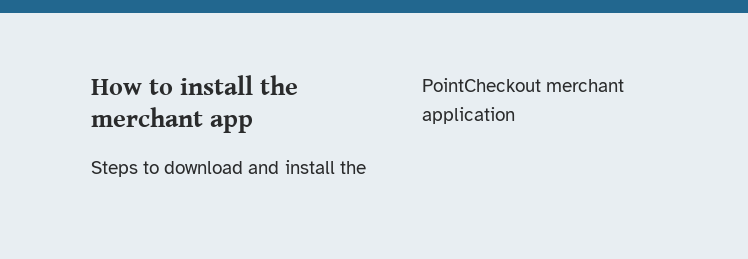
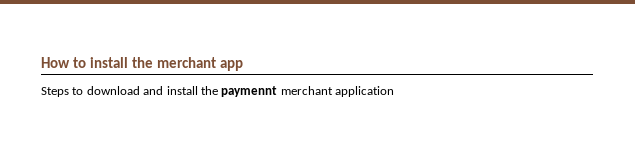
[422,78,541,92] PointCheckout -> [221,86,278,97] paymennt

